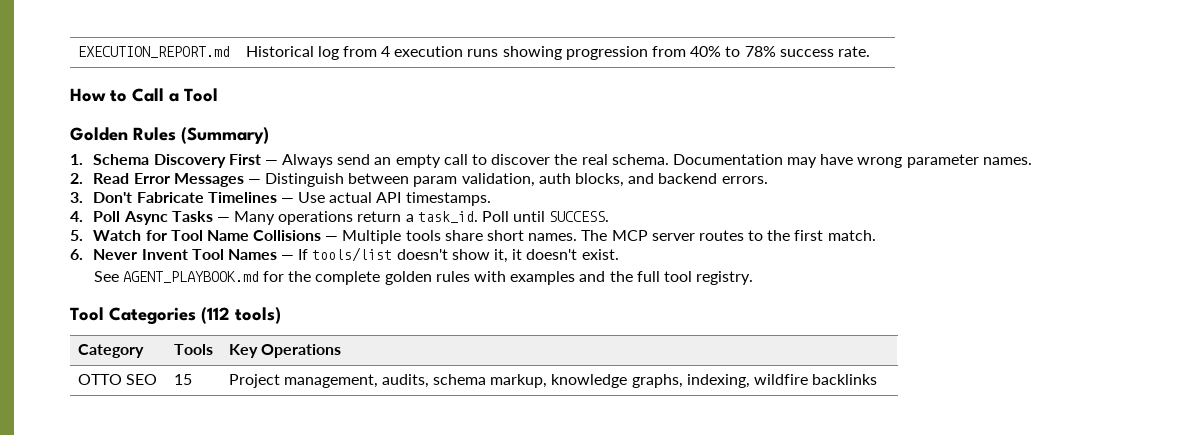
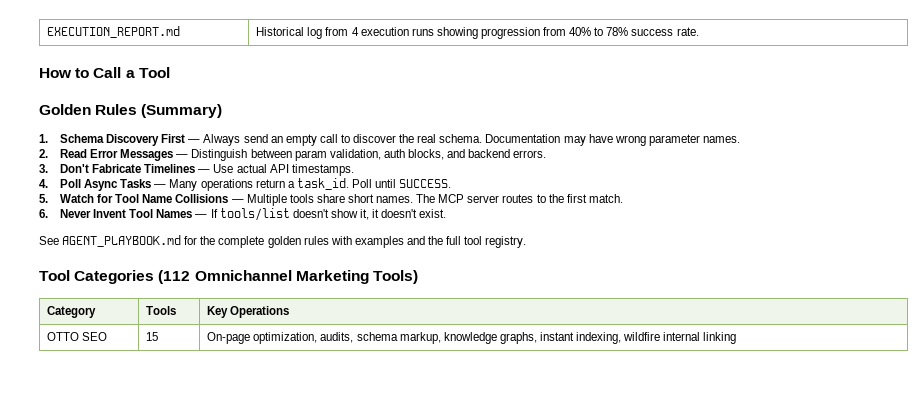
[235,307,281,324] tools) -> [194,270,418,284] Omnichannel Marketing Tools)
[228,374,378,388] Project management, -> [207,332,318,344] On-page optimization,
(683, 381) none -> [539,332,574,341] instant
[812,374,878,385] backlinks -> [663,332,737,344] internal linking

